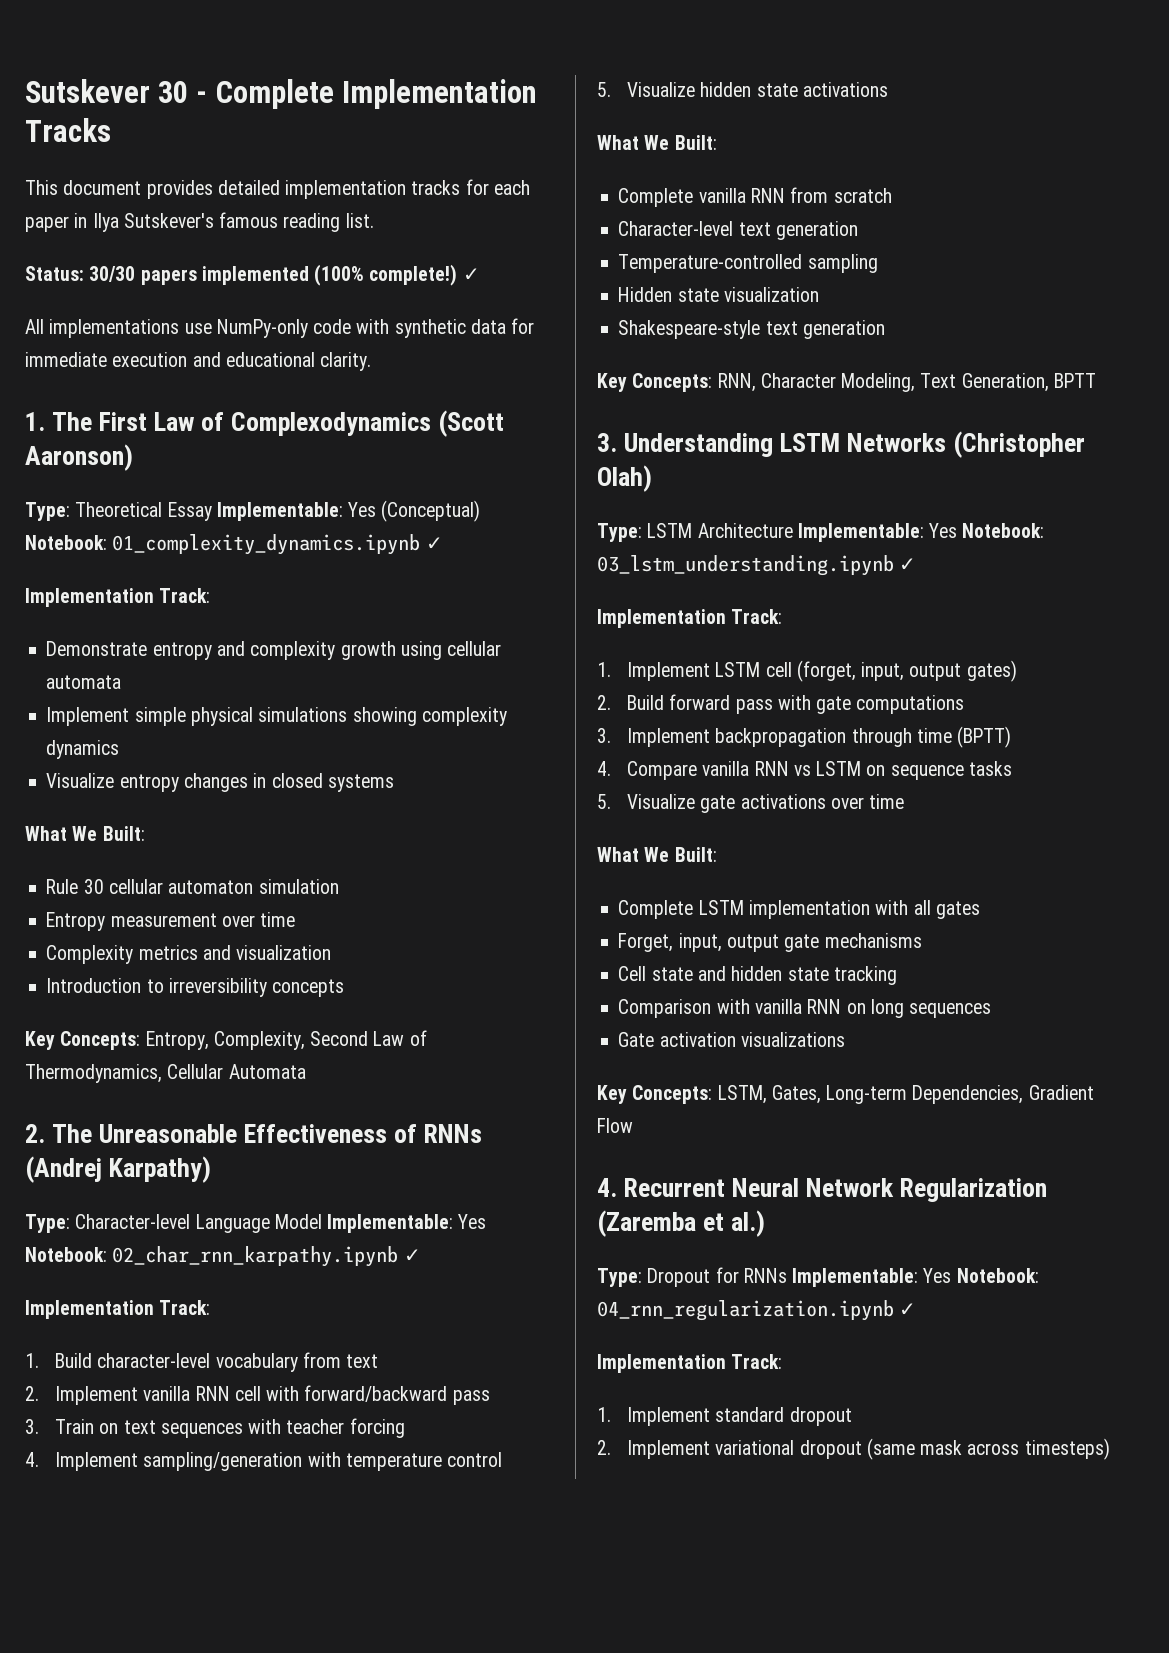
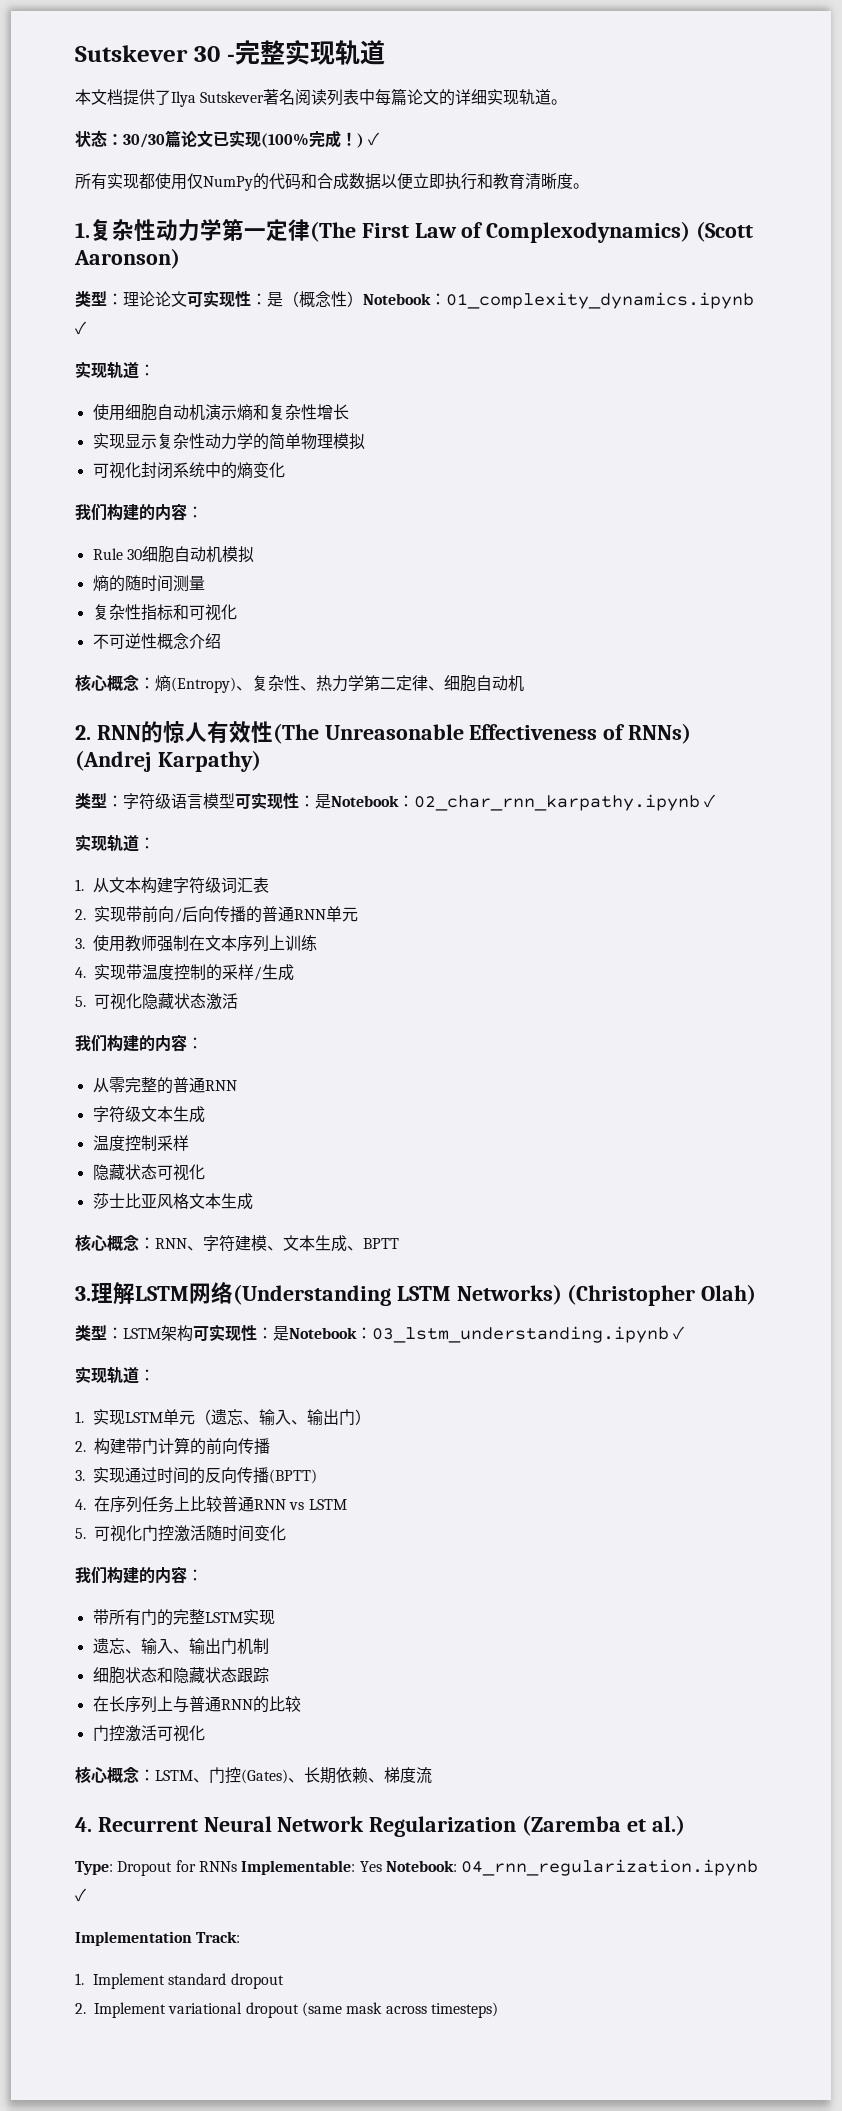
[215,79,537,109] [25,118,111,142] [25,179,530,199] [25,212,374,232] [25,264,480,286] [25,318,535,338] [25,352,372,371] [25,412,93,431] Complete Implementation Tracks // This document provides detailed implementation tracks for each paper in Ilya Sutskever's famous reading list. // Status: 30/30 papers implemented (100% complete!) ✓ // All implementations use NumPy-only code with synthetic data for immediate execution and educational clarity. // 1. The -> [234,40,385,65] [75,88,568,107] [75,130,380,148] [75,173,589,191] [75,219,356,242] 完整实现轨道 // 本文档提供了Ilya Sutskever著名阅读列表中每篇论文的详细实现轨道。 // 状态：30/30篇论文已实现(100%完成！) ✓ // 所有实现都使用仅NumPy的代码和合成数据以便立即执行和教育清晰度。 // 1.复杂性动力学第一定律(The
[231,412,432,436] Complexodynamics -> [486,221,691,243] Complexodynamics)
[25,500,481,522] [25,534,443,555] [25,588,211,607] [46,641,502,660] [46,675,122,689] [46,707,507,726] [46,740,120,759] [46,773,394,792] [25,826,145,841] [46,879,339,894] [46,912,296,931] [46,945,332,964] [46,978,345,997] [25,1030,427,1050] [25,1064,306,1083] [25,1124,93,1143] Type: Theoretical Essay Implementable: Yes (Conceptual) Notebook: 01_complexity_dynamics.ipynb ✓ // Implementation Track: // Demonstrate entropy and complexity growth using cellular automata // Implement simple physical simulations showing complexity dynamics // Visualize entropy changes in closed systems // What We Built: // Rule 30 cellular automaton simulation // Entropy measurement over time // Complexity metrics and visualization // Introduction to irreversibility concepts // Key Concepts: Entropy, Complexity, Second Law of Thermodynamics, Cellular Automata // 2. The -> [75,290,754,309] [75,321,86,335] [75,361,155,379] [92,404,349,421] [92,433,365,450] [92,462,285,479] [75,503,203,521] [92,546,254,563] [92,575,205,592] [92,604,237,621] [92,633,221,650] [75,674,524,693] [75,721,319,744] 类型：理论论文可实现性：是（概念性）Notebook：01_complexity_dynamics.ipynb ✓ // 实现轨道： // 使用细胞自动机演示熵和复杂性增长 // 实现显示复杂性动力学的简单物理模拟 // 可视化封闭系统中的熵变化 // 我们构建的内容： // Rule 30细胞自动机模拟 // 熵的随时间测量 // 复杂性指标和可视化 // 不可逆性概念介绍 // 核心概念：熵(Entropy)、复杂性、热力学第二定律、细胞自动机 // 2. RNN的惊人有效性(The
[424,1124,483,1143] RNNs -> [628,723,692,744] RNNs)
[25,1214,487,1233] [25,1247,107,1262] Type: Character-level Language Model Implementable: Yes Notebook: -> [75,792,414,810] 类型：字符级语言模型可实现性：是Notebook：
[25,1300,211,1319] [25,1352,379,1372] [25,1385,490,1405] [25,1418,405,1438] [25,1452,503,1471] [597,82,888,97] [597,135,717,150] [618,187,892,207] [618,221,858,240] [618,254,878,273] [618,287,819,302] [618,320,885,339] [597,373,1096,392] [597,431,1086,458] [597,465,652,492] [597,523,1045,542] Implementation Track: // 1. Build character-level vocabulary from text // 2. Implement vanilla RNN cell with forward/backward pass // 3. Train on text sequences with teacher forcing // 4. Implement sampling/generation with temperature control // 5. Visualize hidden state activations // What We Built: // Complete vanilla RNN from scratch // Character-level text generation // Temperature-controlled sampling // Hidden state visualization // Shakespeare-style text generation // Key Concepts: RNN, Character Modeling, Text Generation, BPTT // 3. Understanding LSTM Networks (Christopher Olah) // Type: LSTM Architecture Implementable: Yes Notebook: -> [75,834,155,852] [75,877,269,894] [75,906,358,923] [75,935,317,952] [75,964,294,981] [75,993,238,1010] [75,1034,203,1052] [92,1077,237,1094] [92,1106,205,1123] [92,1135,189,1152] [92,1164,205,1181] [92,1193,253,1210] [75,1234,399,1252] [75,1281,757,1306] [75,1324,372,1342] 实现轨道： // 1.从文本构建字符级词汇表 // 2.实现带前向/后向传播的普通RNN单元 // 3.使用教师强制在文本序列上训练 // 4.实现带温度控制的采样/生成 // 5.可视化隐藏状态激活 // 我们构建的内容： // 从零完整的普通RNN // 字符级文本生成 // 温度控制采样 // 隐藏状态可视化 // 莎士比亚风格文本生成 // 核心概念：RNN、字符建模、文本生成、BPTT // 3.理解LSTM网络(Understanding LSTM Networks) (Christopher Olah) // 类型：LSTM架构可实现性：是Notebook：
[597,609,783,628] [597,660,1017,682] [597,694,965,714] [597,726,1012,748] [597,761,1012,780] [597,794,905,813] [597,847,717,862] [618,900,980,919] [618,933,922,952] [618,966,897,985] [618,999,992,1018] [618,1032,845,1047] [597,1085,1094,1104] [597,1118,633,1133] Implementation Track: // 1. Implement LSTM cell (forget, input, output gates) // 2. Build forward pass with gate computations // 3. Implement backpropagation through time (BPTT) // 4. Compare vanilla RNN vs LSTM on sequence tasks // 5. Visualize gate activations over time // What We Built: // Complete LSTM implementation with all gates // Forget, input, output gate mechanisms // Cell state and hidden state tracking // Comparison with vanilla RNN on long sequences // Gate activation visualizations // Key Concepts: LSTM, Gates, Long-term Dependencies, Gradient Flow -> [75,1366,155,1384] [75,1409,371,1425] [75,1437,270,1455] [75,1467,317,1484] [75,1496,347,1513] [75,1525,286,1542] [75,1566,203,1584] [92,1609,275,1626] [92,1638,269,1655] [92,1667,269,1684] [92,1696,301,1713] [92,1725,205,1742] [75,1766,432,1784] 实现轨道： // 1.实现LSTM单元（遗忘、输入、输出门） // 2.构建带门计算的前向传播 // 3.实现通过时间的反向传播(BPTT) // 4.在序列任务上比较普通RNN vs LSTM // 5.可视化门控激活随时间变化 // 我们构建的内容： // 带所有门的完整LSTM实现 // 遗忘、输入、输出门机制 // 细胞状态和隐藏状态跟踪 // 在长序列上与普通RNN的比较 // 门控激活可视化 // 核心概念：LSTM、门控(Gates)、长期依赖、梯度流

